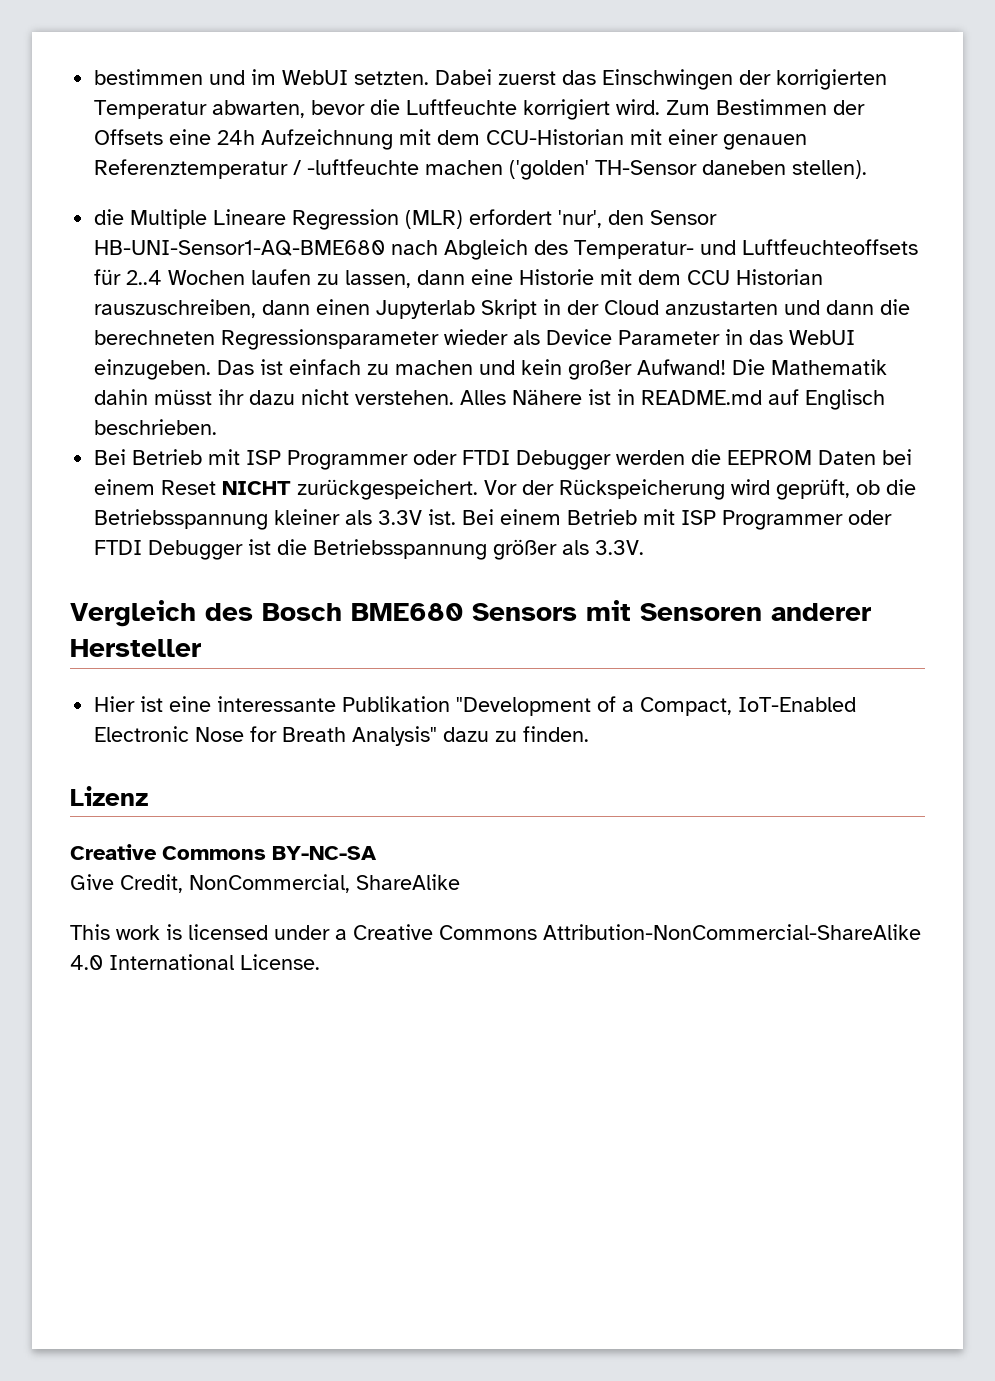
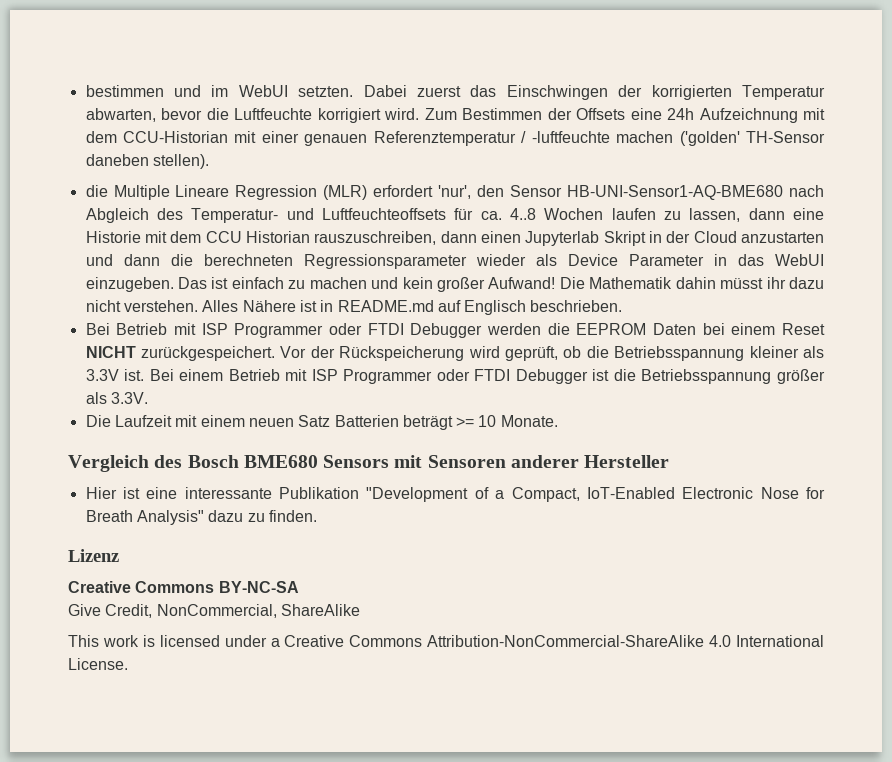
[126,270,163,285] 2..4 -> [480,208,536,220] ca. 4..8
(645, 547) none -> [85,415,558,430] // Die Laufzeit mit einem neuen Satz Batterien beträgt >= 10 Monate.

